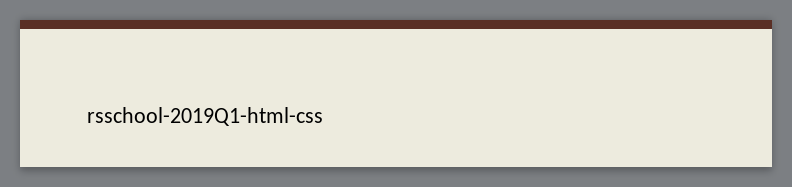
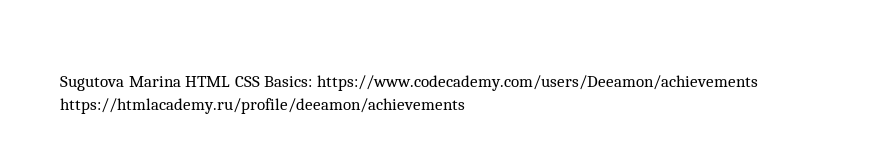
[87,107,323,126] rsschool-2019Q1-html-css -> [60,75,758,91] [60,98,465,114] Sugutova Marina HTML CSS Basics: https://www.codecademy.com/users/Deeamon/achievements https://htmlacademy.ru/profile/deeamon/achievements

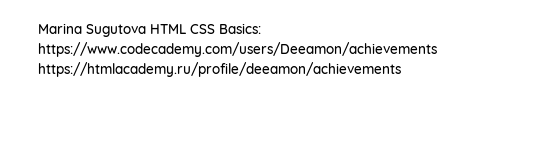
[60,76,181,91] Sugutova Marina -> [38,23,146,37] Marina Sugutova

